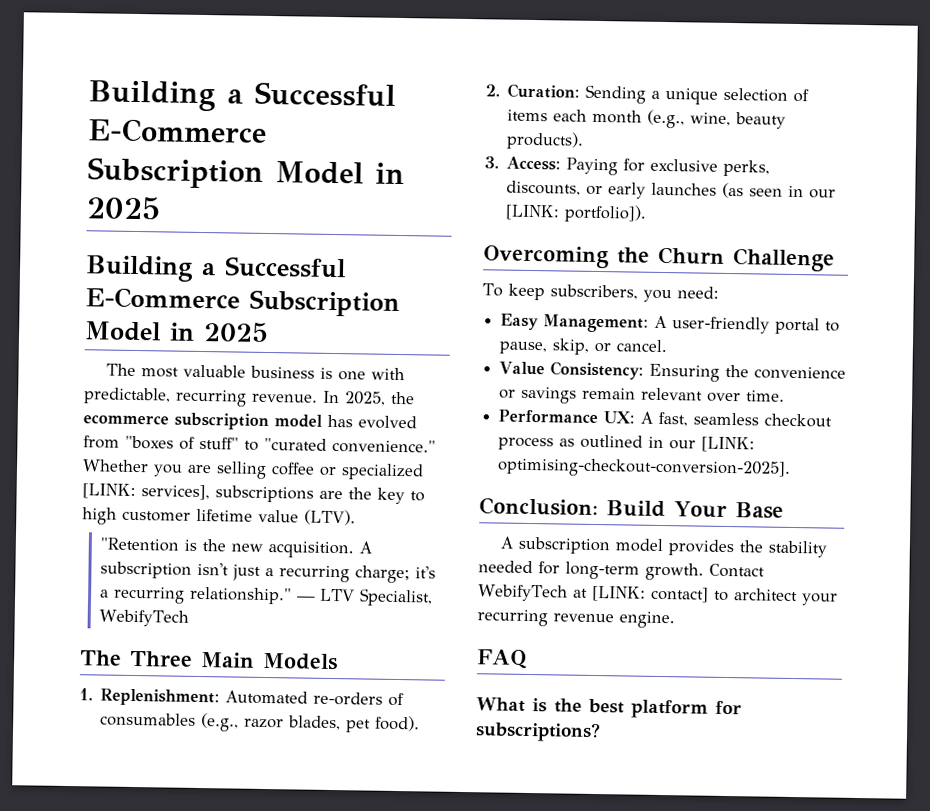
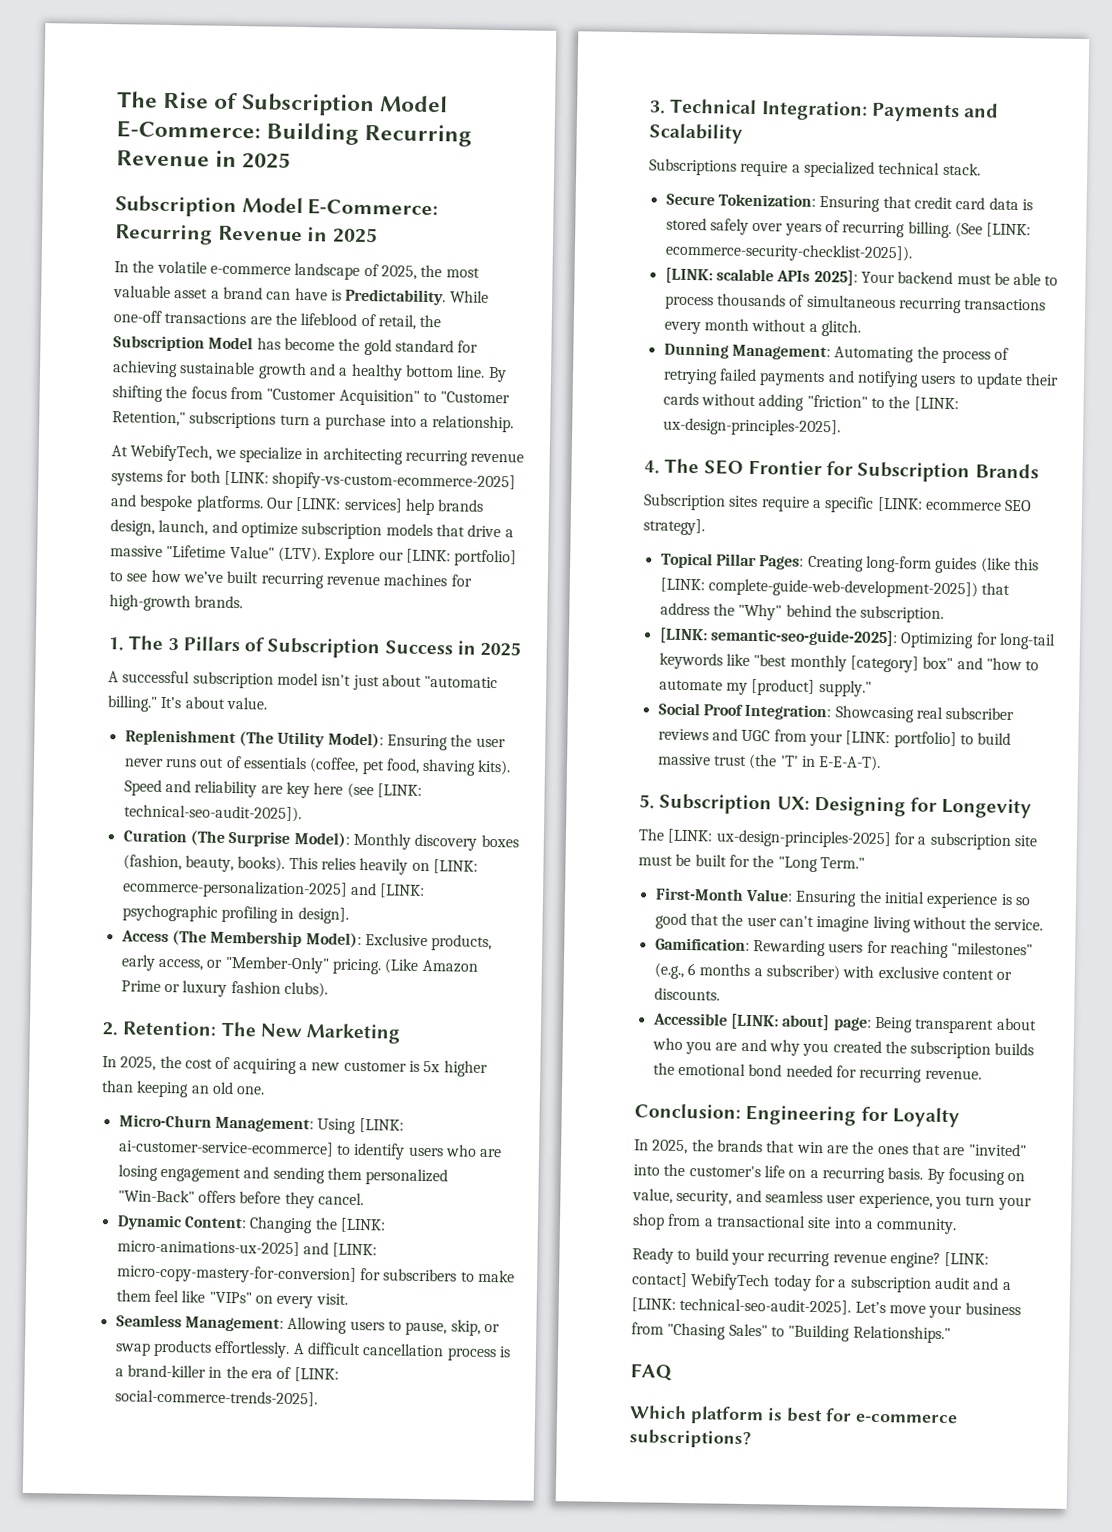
[88,80,396,112] [87,118,267,144] [87,157,405,189] [86,196,161,220] [85,255,346,282] [85,287,400,317] [84,321,269,343] [105,363,405,381] [83,387,415,407] [83,412,417,431] [83,435,436,454] [82,459,424,481] [82,483,425,505] [82,507,356,526] [99,537,372,559] [99,561,436,584] [99,586,433,607] [98,609,189,627] [80,650,338,671] [79,688,405,707] [100,712,421,733] [485,83,810,105] [507,109,787,129] [506,131,585,150] [484,156,771,177] [506,180,837,199] [505,204,648,223] [483,245,835,272] [482,283,719,303] [500,313,841,335] [499,338,669,355] [499,361,847,382] [499,386,786,404] [498,409,833,428] [498,434,756,453] [497,457,792,479] [479,497,784,519] [499,536,827,558] [478,560,765,581] [478,584,838,606] [477,609,675,629] [477,649,528,669] [476,697,742,719] Building a Successful E-Commerce Subscription Model in 2025 // Building a Successful E-Commerce Subscription Model in 2025 // The most valuable business is one with predictable, recurring revenue. In 2025, the ecommerce subscription model has evolved from "boxes of stuff" to "curated convenience." Whether you are selling coffee or specialized [LINK: services], subscriptions are the key to high customer lifetime value (LTV). // "Retention is the new acquisition. A subscription isn't just a recurring charge; it's a recurring relationship." — LTV Specialist, WebifyTech // The Three Main Models // 1. Replenishment: Automated re-orders of consumables (e.g., razor blades, pet food). // 2. Curation: Sending a unique selection of items each month (e.g., wine, beauty products). // 3. Access: Paying for exclusive perks, discounts, or early launches (as seen in our [LINK: portfolio]). // Overcoming the Churn Challenge // To keep subscribers, you need: // Easy Management: A user-friendly portal to pause, skip, or cancel. // Value Consistency: Ensuring the convenience or savings remain relevant over time. // Performance UX: A fast, seamless checkout process as outlined in our [LINK: optimising-checkout-conversion-2025]. // Conclusion: Build Your Base // A subscription model provides the stability needed for long-term growth. Contact WebifyTech at [LINK: contact] to architect your recurring revenue engine. // FAQ // What is the best platform for -> [117,91,448,117] [116,120,473,147] [116,150,292,169] [115,195,439,218] [114,224,379,245] [114,260,480,280] [113,285,489,306] [113,310,442,330] [113,335,479,356] [112,360,507,383] [112,385,511,406] [112,411,515,433] [111,444,525,466] [111,469,517,492] [110,494,485,516] [110,519,514,540] [110,544,518,567] [109,569,472,589] [109,594,244,612] [108,635,522,659] [108,670,499,691] [107,695,268,712] [124,729,506,751] [123,755,512,776] [123,779,422,799] [123,804,302,823] [122,829,519,851] [122,854,478,875] [121,879,426,899] [121,904,349,924] [120,930,493,952] [120,954,478,975] [120,980,328,998] [102,1020,402,1044] [102,1055,488,1077] [101,1080,266,1098] [118,1114,404,1134] [117,1139,503,1160] [117,1164,449,1186] [117,1189,364,1209] [116,1214,386,1234] [116,1239,378,1258] [116,1264,515,1284] [115,1289,348,1309] [115,1314,500,1336] [114,1339,511,1362] [114,1364,339,1382] [114,1389,318,1407] [650,98,1000,123] [649,123,743,144] [649,158,981,178] [665,193,1033,212] [665,217,1032,239] [664,242,913,263] [664,267,1059,286] [664,293,1047,314] [663,318,861,337] [663,342,1010,364] [662,368,1060,390] [662,392,959,412] [662,417,841,437] [644,458,1039,483] [643,493,1033,513] [643,518,705,536] [660,552,1039,574] [659,577,1011,599] [659,602,945,623] [658,627,1056,650] [658,652,1040,673] [658,678,872,697] [657,702,1015,723] [657,728,1012,749] [657,753,882,771] [639,793,1033,819] [638,828,1037,850] [638,853,865,873] [654,887,1031,909] [654,912,1044,933] [654,937,1034,959] [653,962,1013,981] [653,987,720,1001] [652,1012,1037,1034] [651,1037,1035,1059] [652,1062,982,1083] [634,1103,960,1128] [634,1139,1027,1157] [633,1163,1026,1185] [632,1188,1032,1211] [632,1213,958,1235] [632,1247,990,1268] [632,1272,1012,1293] [631,1297,1021,1319] [631,1322,951,1344] [630,1363,672,1381] [629,1405,958,1425] The Rise of Subscription Model E-Commerce: Building Recurring Revenue in 2025 // Subscription Model E-Commerce: Recurring Revenue in 2025 // In the volatile e-commerce landscape of 2025, the most valuable asset a brand can have is Predictability. While one-off transactions are the lifeblood of retail, the Subscription Model has become the gold standard for achieving sustainable growth and a healthy bottom line. By shifting the focus from "Customer Acquisition" to "Customer Retention," subscriptions turn a purchase into a relationship. // At WebifyTech, we specialize in architecting recurring revenue systems for both [LINK: shopify-vs-custom-ecommerce-2025] and bespoke platforms. Our [LINK: services] help brands design, launch, and optimize subscription models that drive a massive "Lifetime Value" (LTV). Explore our [LINK: portfolio] to see how we’ve built recurring revenue machines for high-growth brands. // 1. The 3 Pillars of Subscription Success in 2025 // A successful subscription model isn't just about "automatic billing." It’s about value. // Replenishment (The Utility Model): Ensuring the user never runs out of essentials (coffee, pet food, shaving kits). Speed and reliability are key here (see [LINK: technical-seo-audit-2025]). // Curation (The Surprise Model): Monthly discovery boxes (fashion, beauty, books). This relies heavily on [LINK: ecommerce-personalization-2025] and [LINK: psychographic profiling in design]. // Access (The Membership Model): Exclusive products, early access, or "Member-Only" pricing. (Like Amazon Prime or luxury fashion clubs). // 2. Retention: The New Marketing // In 2025, the cost of acquiring a new customer is 5x higher than keeping an old one. // Micro-Churn Management: Using [LINK: ai-customer-service-ecommerce] to identify users who are losing engagement and sending them personalized "Win-Back" offers before they cancel. // Dynamic Content: Changing the [LINK: micro-animations-ux-2025] and [LINK: micro-copy-mastery-for-conversion] for subscribers to make them feel like "VIPs" on every visit. // Seamless Management: Allowing users to pause, skip, or swap products effortlessly. A difficult cancellation process is a brand-killer in the era of [LINK: social-commerce-trends-2025]. // 3. Technical Integration: Payments and Scalability // Subscriptions require a specialized technical stack. // Secure Tokenization: Ensuring that credit card data is stored safely over years of recurring billing. (See [LINK: ecommerce-security-checklist-2025]). // [LINK: scalable APIs 2025]: Your backend must be able to process thousands of simultaneous recurring transactions every month without a glitch. // Dunning Management: Automating the process of retrying failed payments and notifying users to update their cards without adding "friction" to the [LINK: ux-design-principles-2025]. // 4. The SEO Frontier for Subscription Brands // Subscription sites require a specific [LINK: ecommerce SEO strategy]. // Topical Pillar Pages: Creating long-form guides (like this [LINK: complete-guide-web-development-2025]) that address the "Why" behind the subscription. // [LINK: semantic-seo-guide-2025]: Optimizing for long-tail keywords like "best monthly [category] box" and "how to automate my [product] supply." // Social Proof Integration: Showcasing real subscriber reviews and UGC from your [LINK: portfolio] to build massive trust (the 'T' in E-E-A-T). // 5. Subscription UX: Designing for Longevity // The [LINK: ux-design-principles-2025] for a subscription site must be built for the "Long Term." // First-Month Value: Ensuring the initial experience is so good that the user can't imagine living without the service. // Gamification: Rewarding users for reaching "milestones" (e.g., 6 months a subscriber) with exclusive content or discounts. // Accessible [LINK: about] page: Being transparent about who you are and why you created the subscription builds the emotional bond needed for recurring revenue. // Conclusion: Engineering for Loyalty // In 2025, the brands that win are the ones that are "invited" into the customer's life on a recurring basis. By focusing on value, security, and seamless user experience, you turn your shop from a transactional site into a community. // Ready to build your recurring revenue engine? [LINK: contact] WebifyTech today for a subscription audit and a [LINK: technical-seo-audit-2025]. Let’s move your business from "Chasing Sales" to "Building Relationships." // FAQ // Which platform is best for e-commerce

